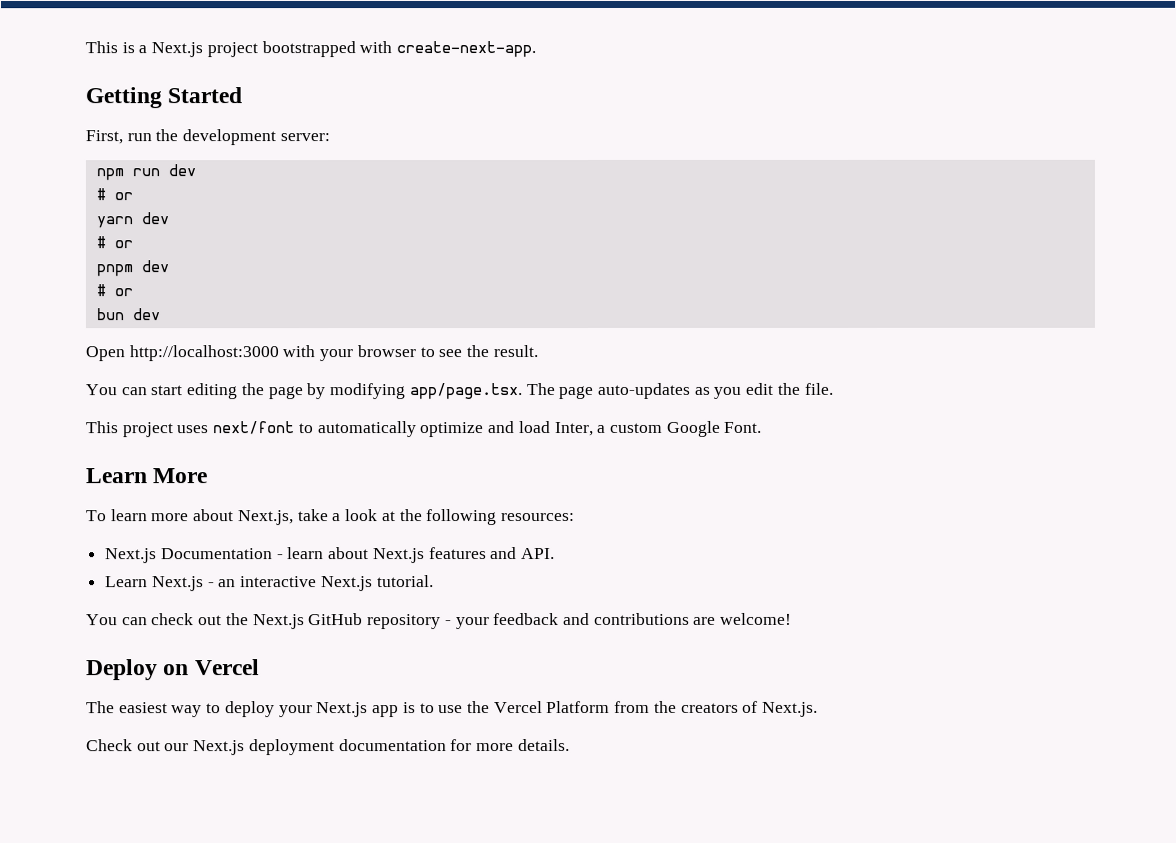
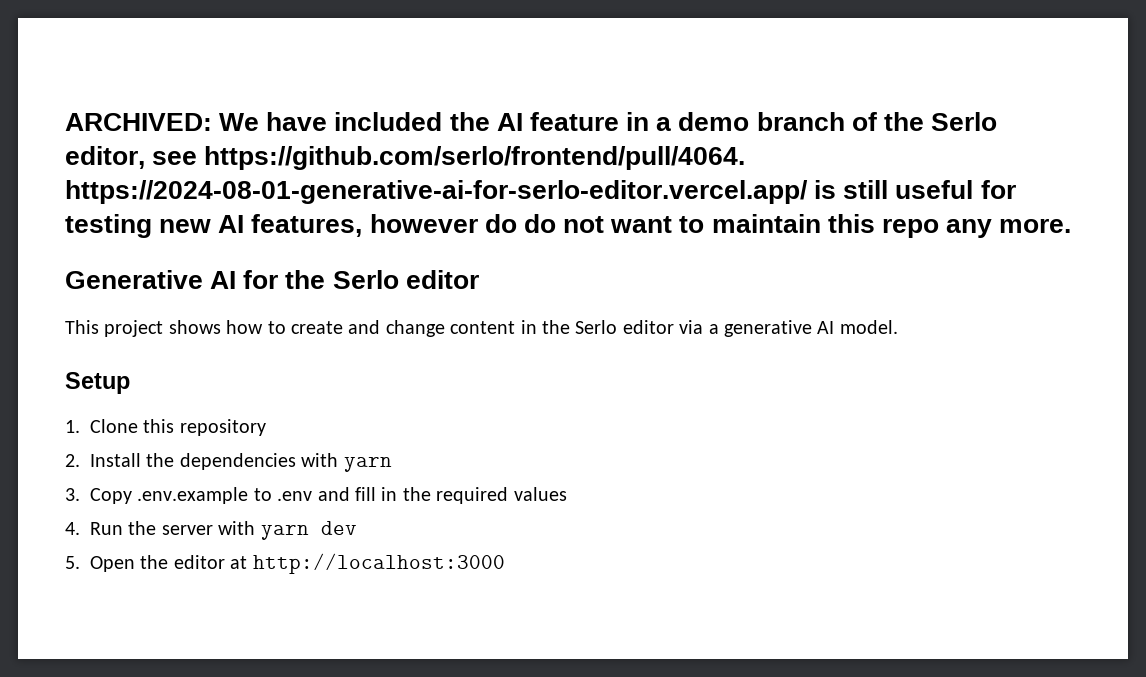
[85,41,537,58] [85,87,243,109] [85,129,330,146] [95,164,196,181] [95,188,133,201] [95,212,169,229] [95,236,133,249] [95,260,169,277] [95,284,133,297] [95,308,160,321] [85,345,538,362] [85,382,833,400] [85,420,763,438] [86,468,209,484] [86,509,575,526] [105,547,556,564] [105,575,434,592] [86,612,793,630] [86,659,260,681] [86,700,819,718] [86,739,570,756] This is a Next.js project bootstrapped with create-next-app. // Getting Started // First, run the development server: // npm run dev // # or // yarn dev // # or // pnpm dev // # or // bun dev // Open http://localhost:3000 with your browser to see the result. // You can start editing the page by modifying app/page.tsx. The page auto-updates as you edit the file. // This project uses next/font to automatically optimize and load Inter, a custom Google Font. // Learn More // To learn more about Next.js, take a look at the following resources: // Next.js Documentation - learn about Next.js features and API. // Learn Next.js - an interactive Next.js tutorial. // You can check out the Next.js GitHub repository - your feedback and contributions are welcome! // Deploy on Vercel // The easiest way to deploy your Next.js app is to use the Vercel Platform from the creators of Next.js. // Check out our Next.js deployment documentation for more details. -> [65,112,998,131] [65,146,746,170] [65,180,1016,204] [65,214,1072,238] [65,270,479,289] [65,320,898,337] [65,372,130,394] [65,419,266,436] [65,453,392,472] [65,487,567,504] [65,521,357,540] [65,553,505,574] ARCHIVED: We have included the AI feature in a demo branch of the Serlo editor, see https://github.com/serlo/frontend/pull/4064. https://2024-08-01-generative-ai-for-serlo-editor.vercel.app/ is still useful for testing new AI features, however do do not want to maintain this repo any more. // Generative AI for the Serlo editor // This project shows how to create and change content in the Serlo editor via a generative AI model. // Setup // 1. Clone this repository // 2. Install the dependencies with yarn // 3. Copy .env.example to .env and fill in the required values // 4. Run the server with yarn dev // 5. Open the editor at http://localhost:3000

